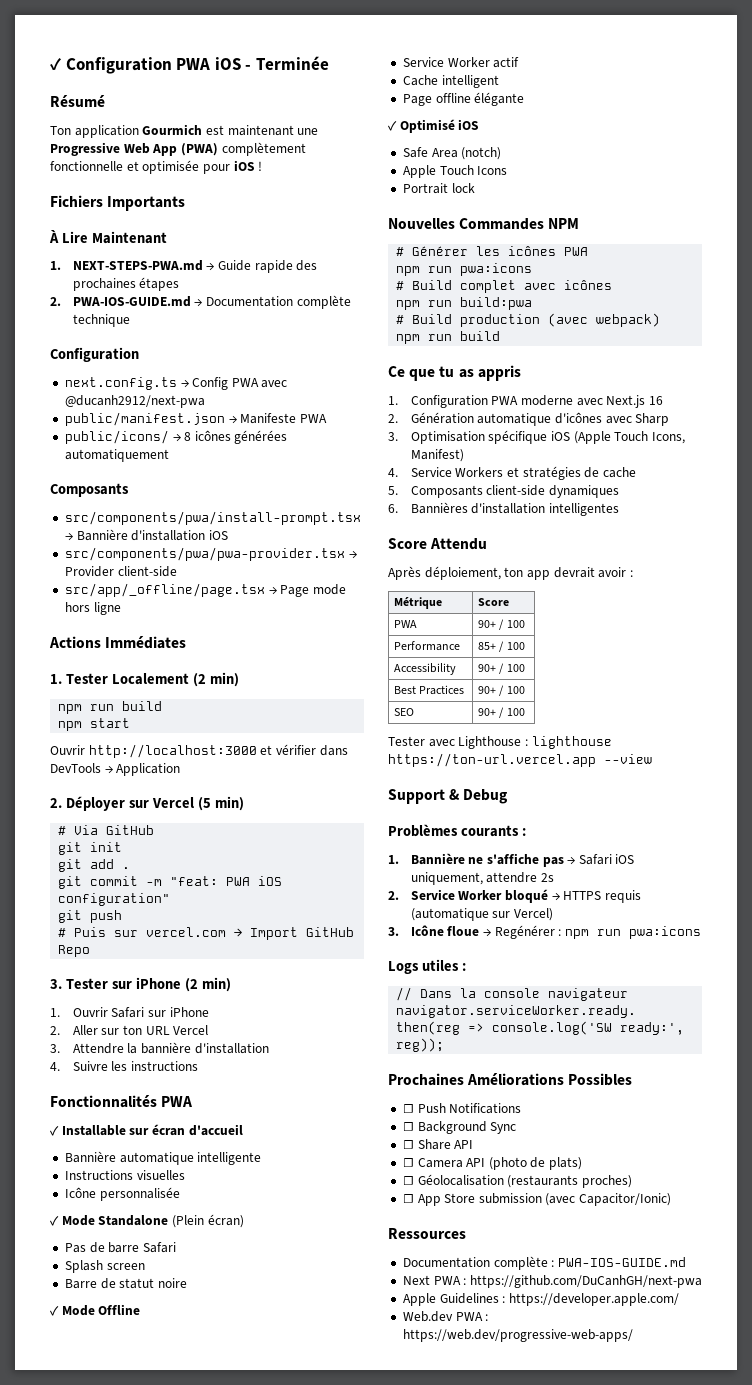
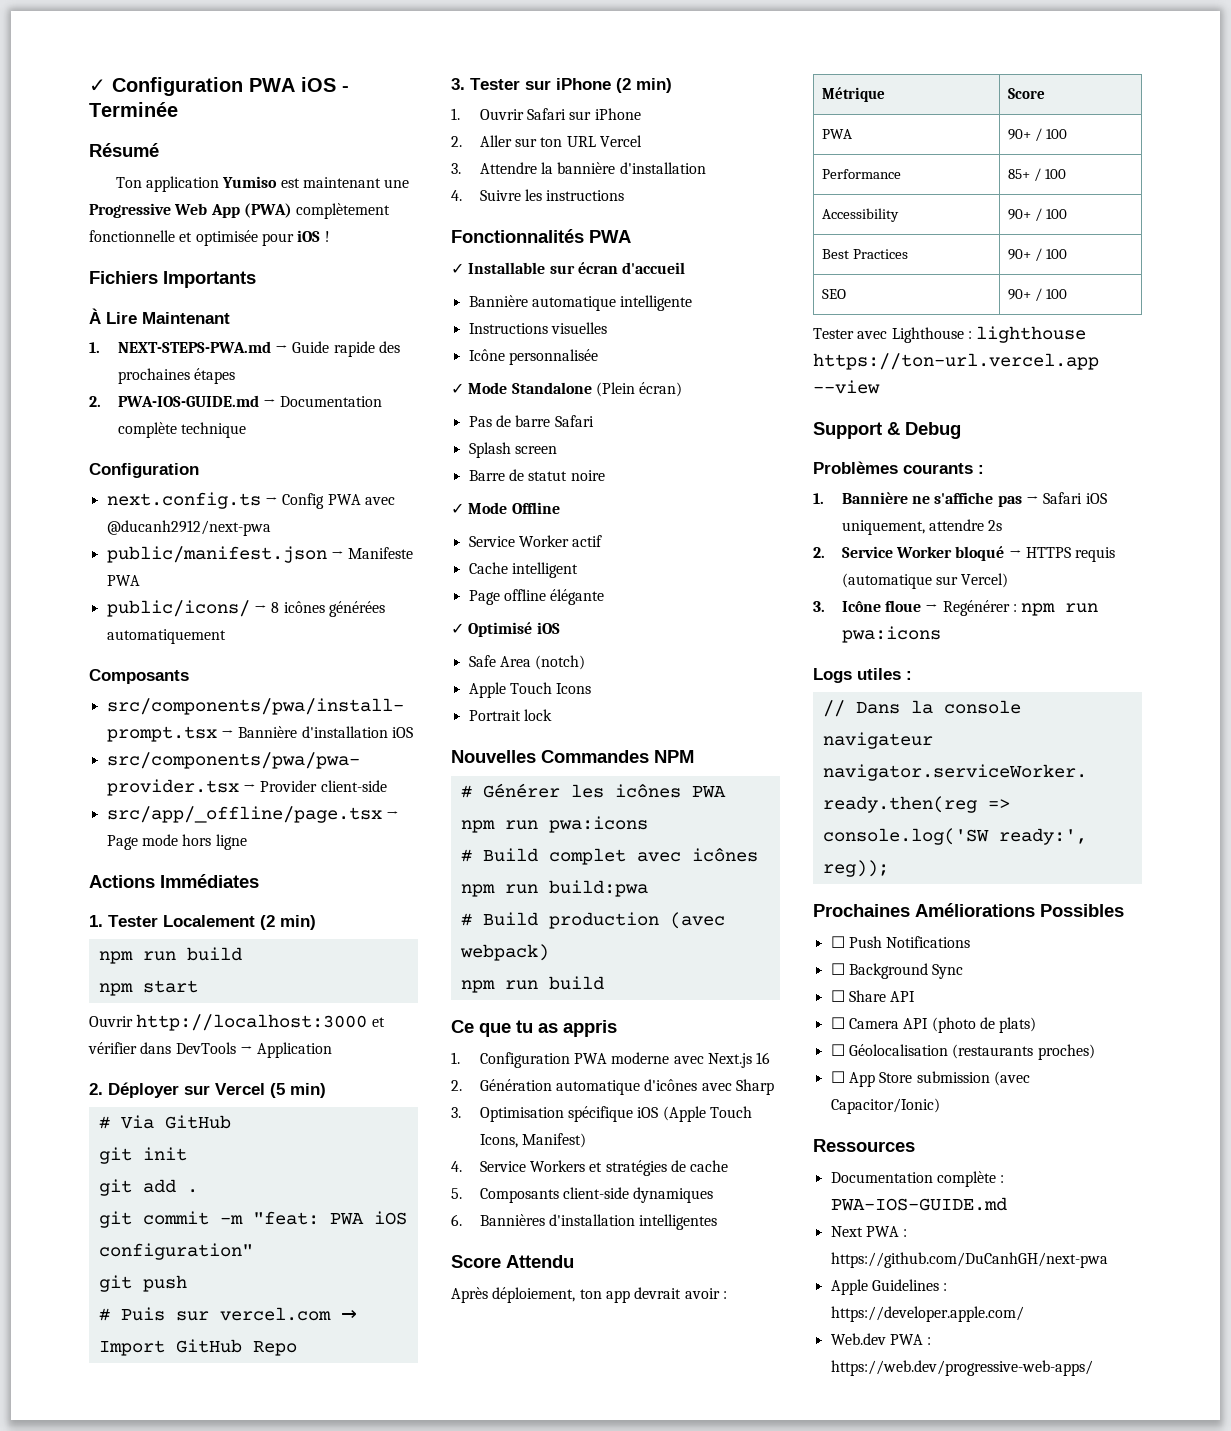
[142,124,203,135] Gourmich -> [222,176,278,188] Yumiso

